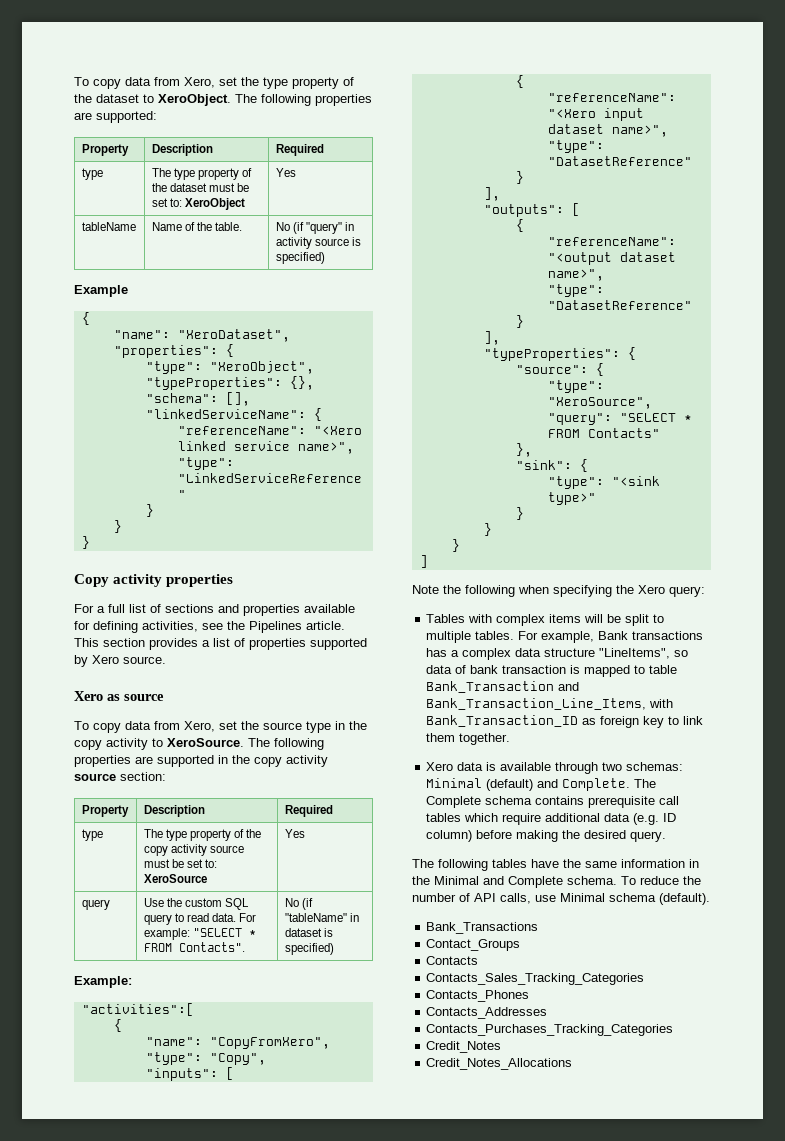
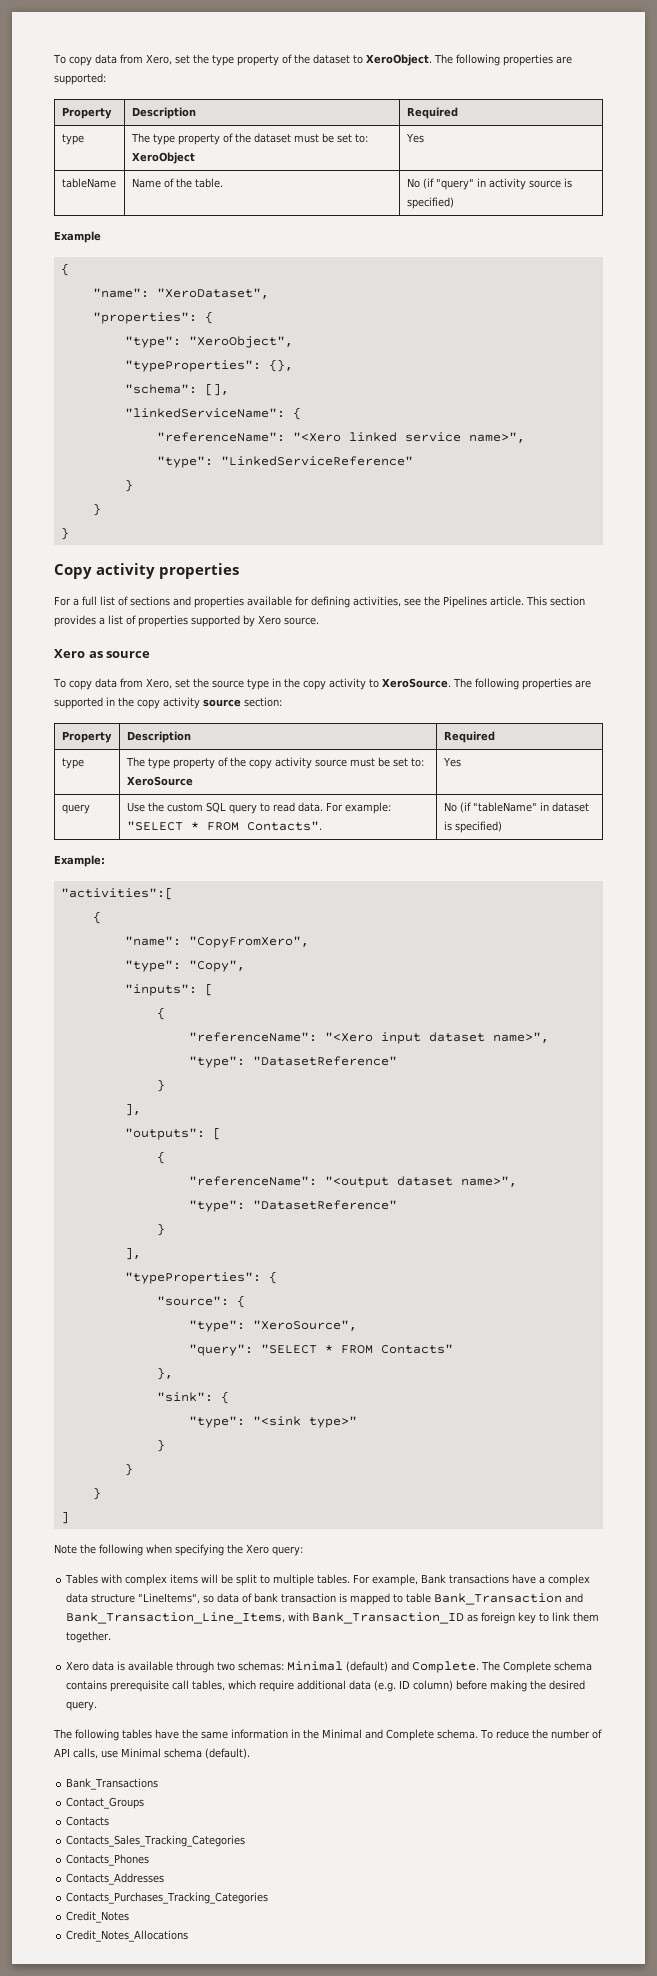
[426,648,448,657] has -> [512,1574,537,1584] have
[426,813,462,822] tables -> [192,1680,226,1691] tables,

